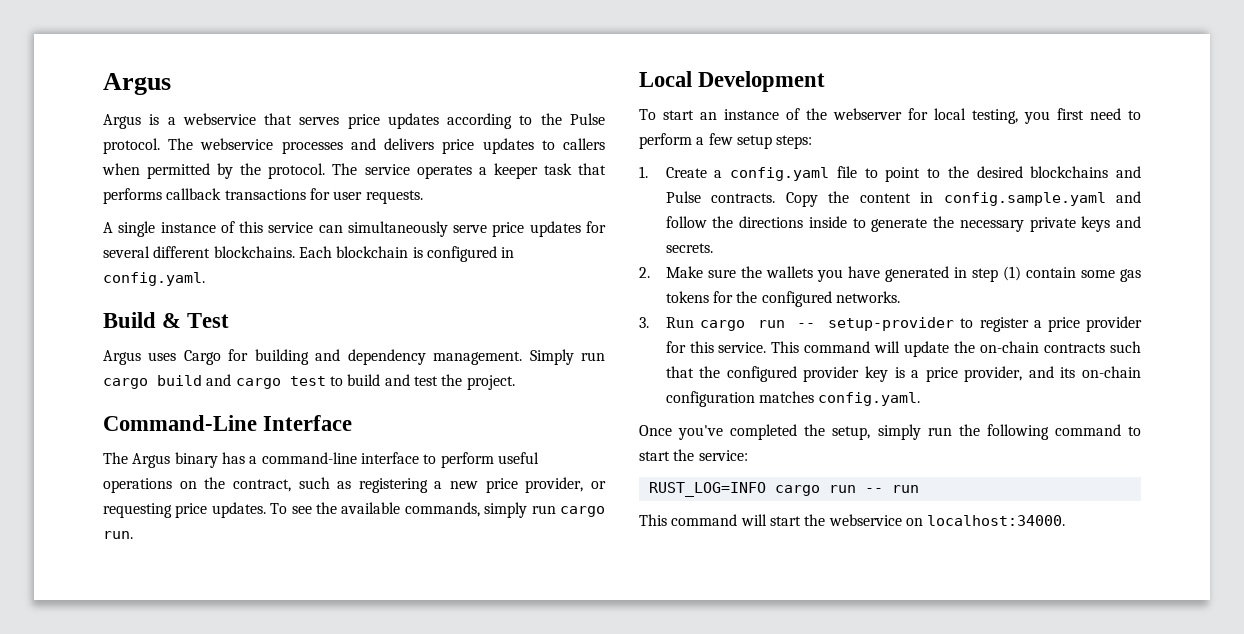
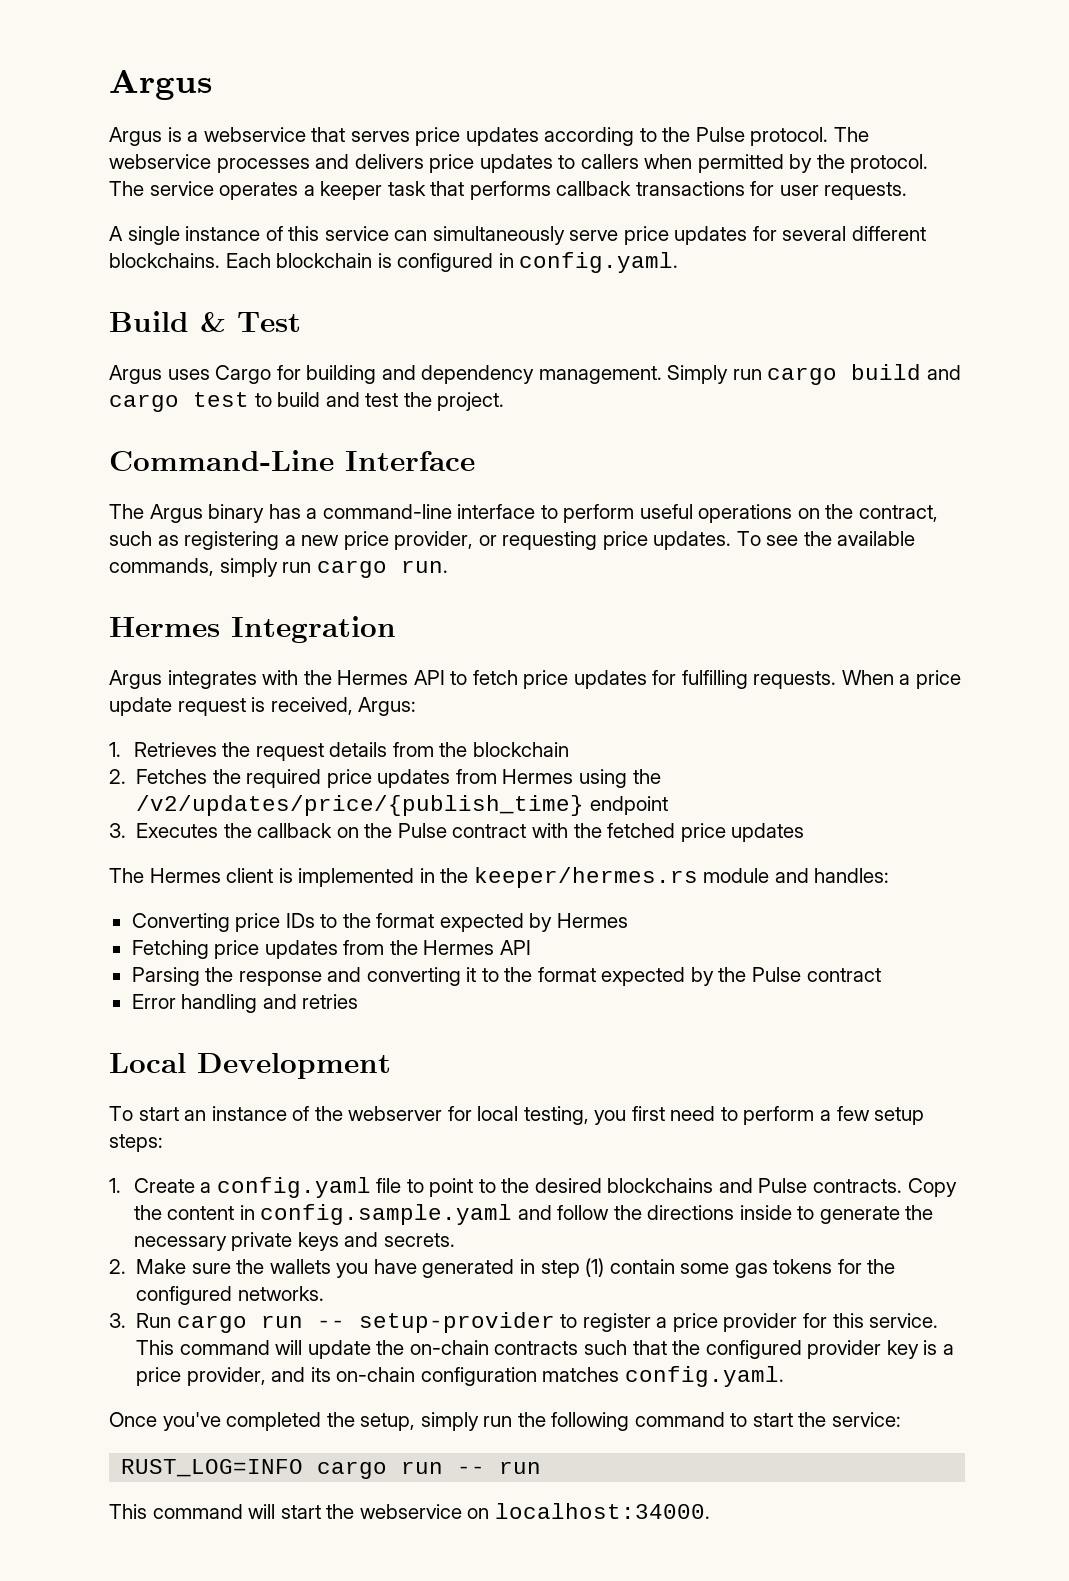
(133, 535) none -> [109,616,396,643] [109,670,962,689] [109,697,417,716] [109,742,569,761] [109,769,661,788] [136,795,668,816] [109,823,805,842] [109,867,890,888] [131,913,628,932] [131,940,531,959] [131,967,881,986] [131,994,359,1013] // Hermes Integration // Argus integrates with the Hermes API to fetch price updates for fulfilling requests. When a price update request is received, Argus: // 1. Retrieves the request details from the blockchain // 2. Fetches the required price updates from Hermes using the /v2/updates/price/{publish_time} endpoint // 3. Executes the callback on the Pulse contract with the fetched price updates // The Hermes client is implemented in the keeper/hermes.rs module and handles: // Converting price IDs to the format expected by Hermes // Fetching price updates from the Hermes API // Parsing the response and converting it to the format expected by the Pulse contract // Error handling and retries

